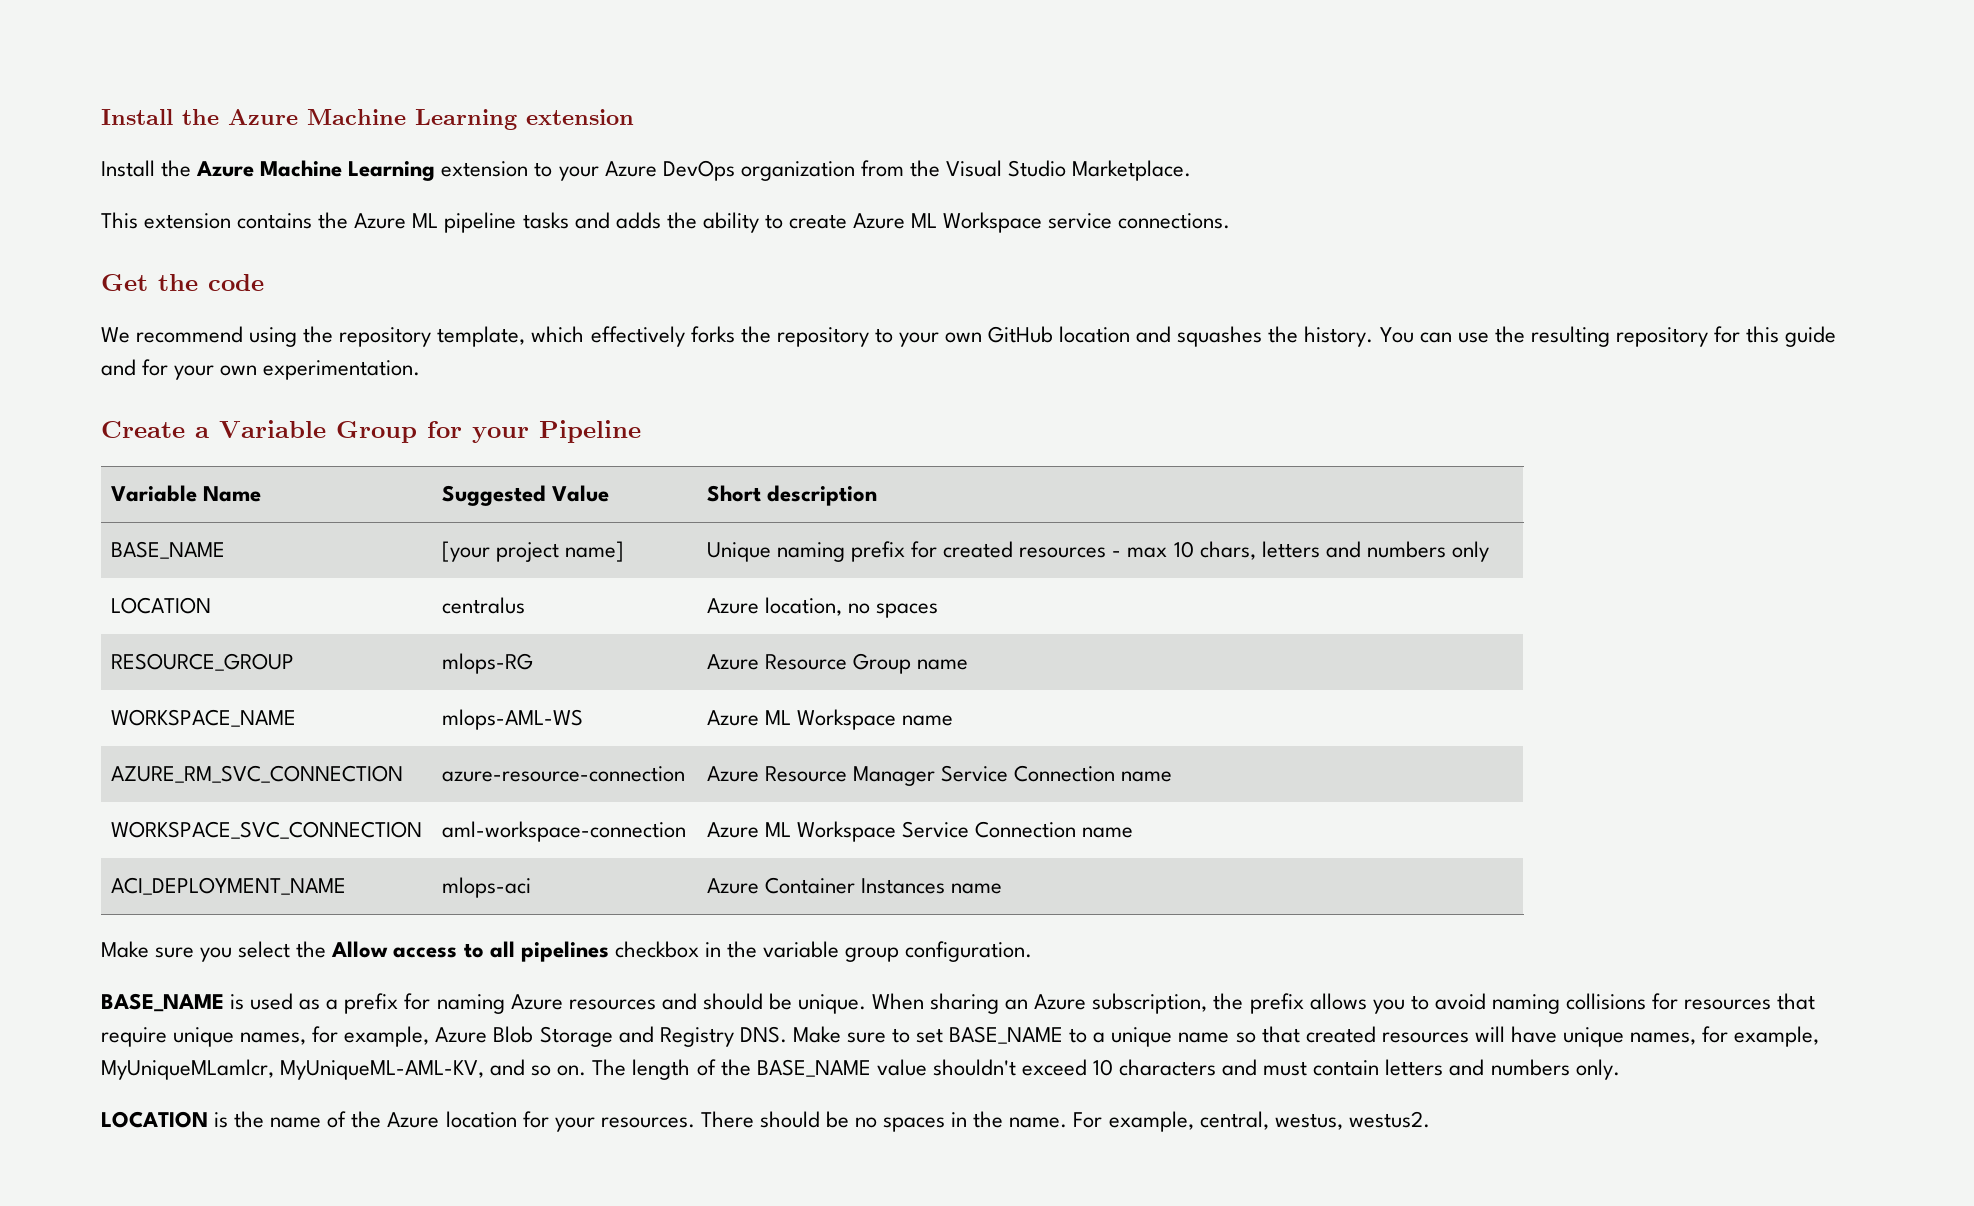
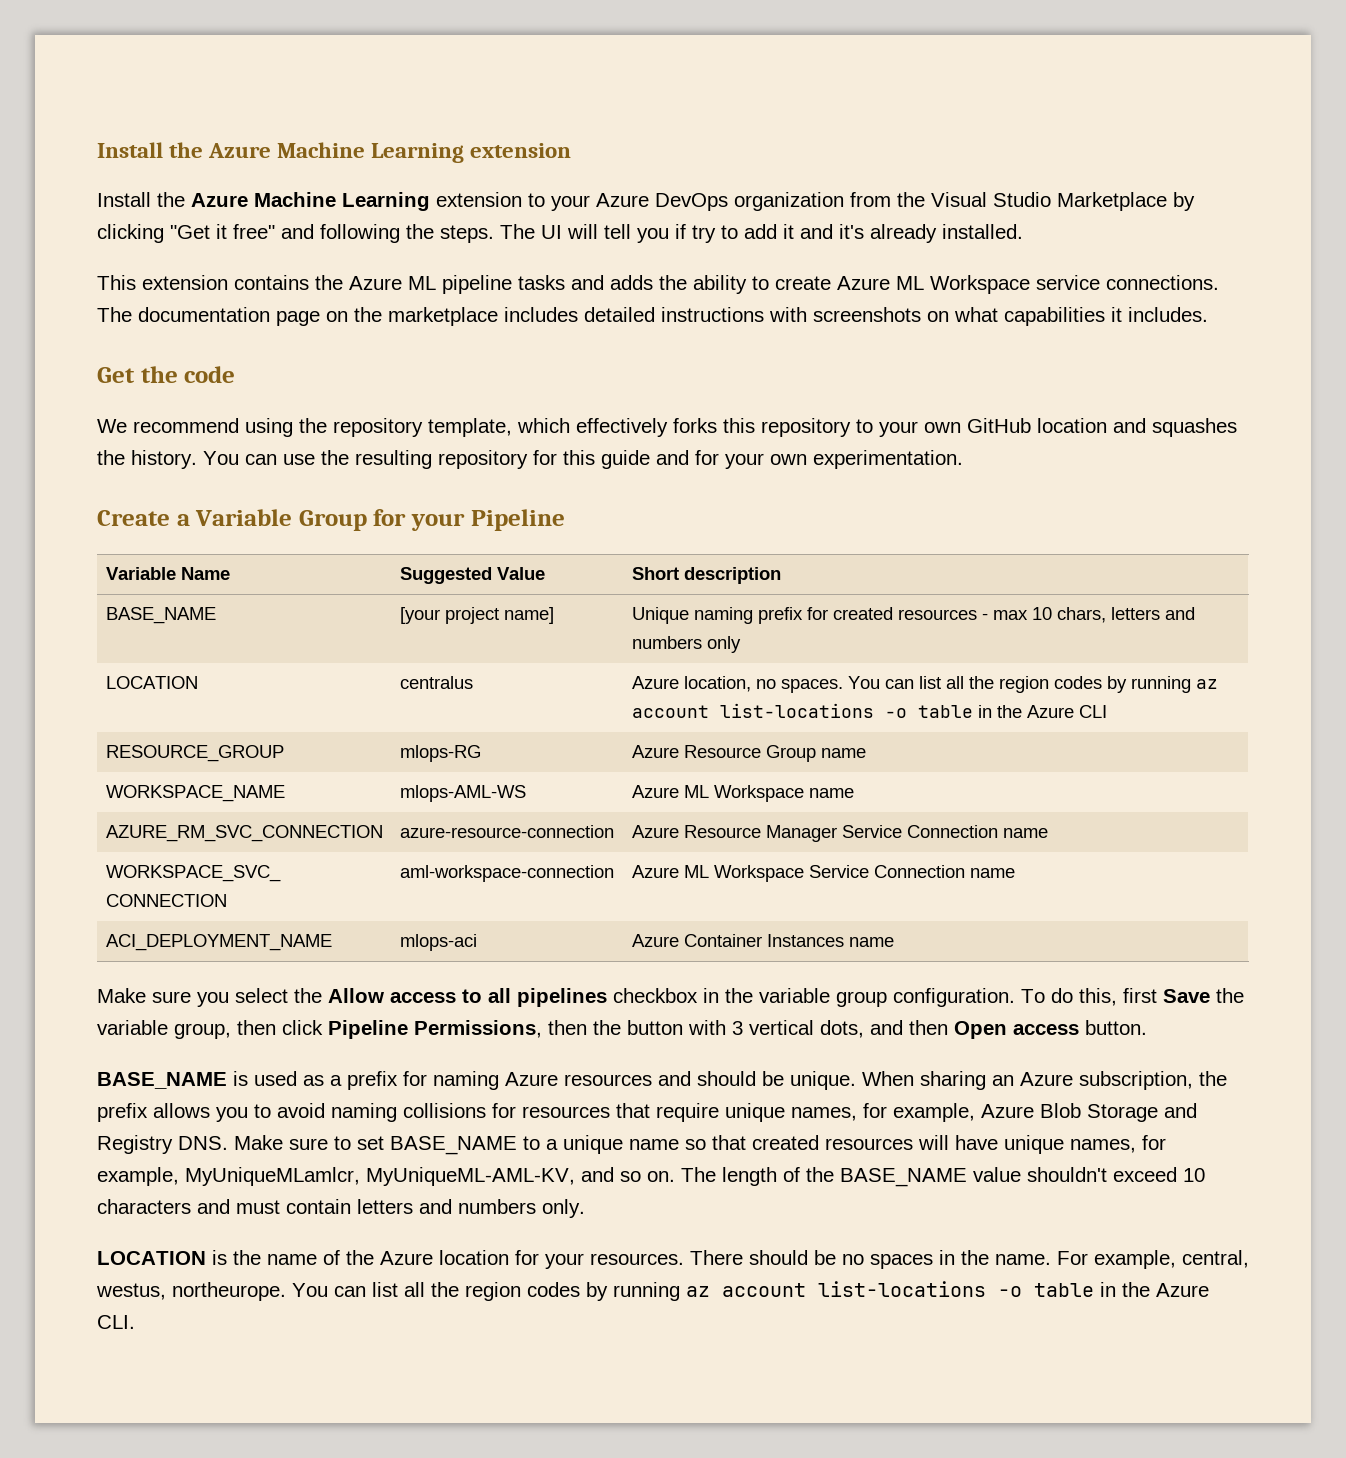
[1072,160,1192,181] Marketplace. -> [1057,192,1195,211] [97,224,1023,243] Marketplace by clicking "Get it free" and following the steps. The UI will tell you if try to add it and it's already installed.
(1231, 221) none -> [97,307,1208,326] The documentation page on the marketplace includes detailed instructions with screenshots on what capabilities it includes.
[740,326,771,343] the -> [723,418,755,433] this
[876,603,939,618] spaces -> [780,676,1218,693] [631,703,1107,718] spaces. You can list all the region codes by running az account list-locations -o table in the Azure CLI
(1033, 951) none -> [1021,988,1244,1006] [97,1020,1147,1039] To do this, first Save the variable group, then click Pipeline Permissions, then the button with 3 vertical dots, and then Open access button.
[1348,1111,1430,1128] westus2. -> [172,1281,1209,1301] [97,1315,135,1329] northeurope. You can list all the region codes by running az account list-locations -o table in the Azure CLI.

